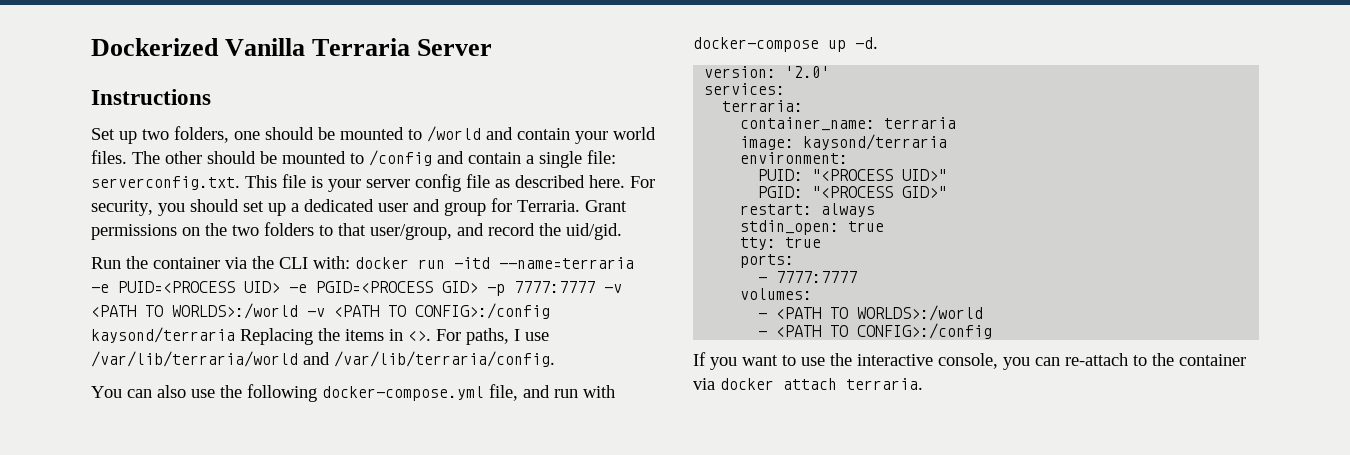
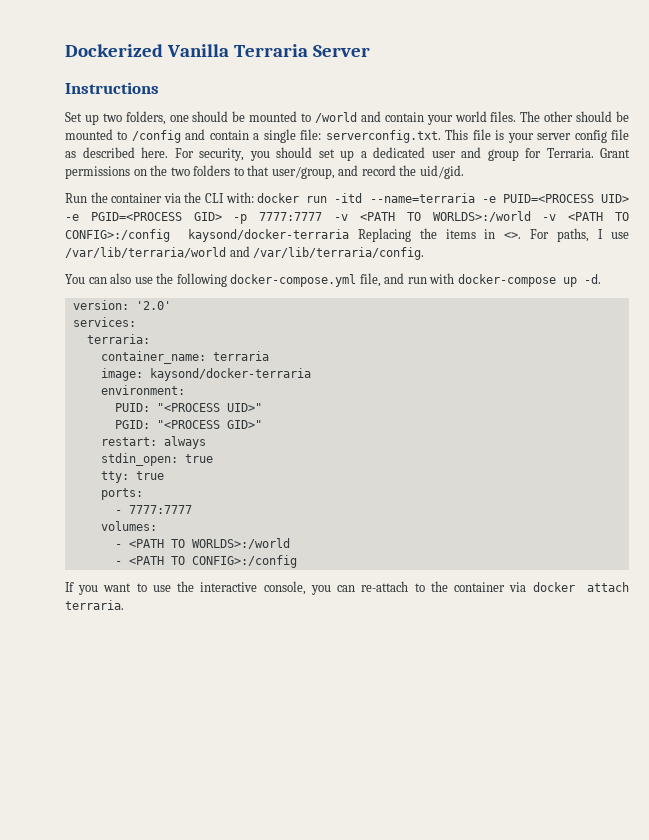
[91,327,235,343] kaysond/terraria -> [187,229,349,242] kaysond/docker-terraria
[803,134,948,150] kaysond/terraria -> [149,368,311,381] kaysond/docker-terraria

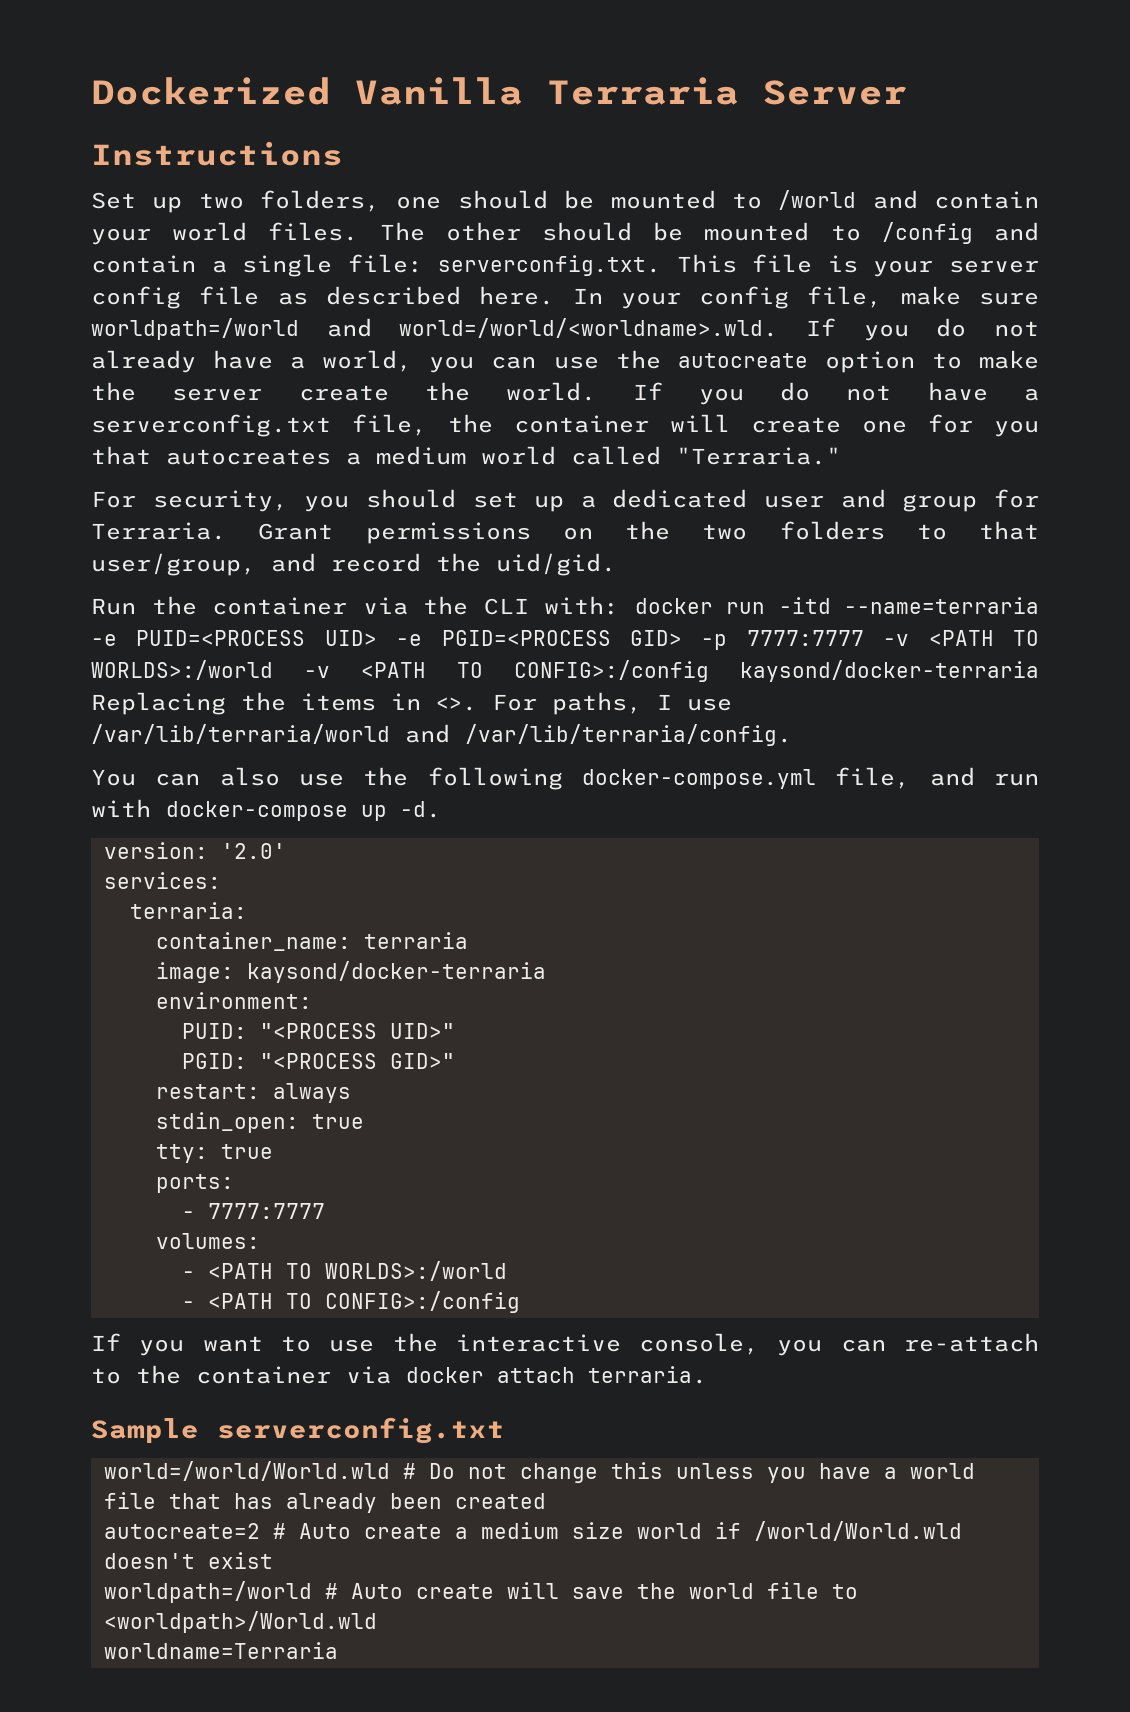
(168, 152) none -> [572,286,1039,309] [91,318,1039,341] [91,350,1039,373] [91,382,1039,405] [91,414,1039,437] [91,446,841,465] In your config file, make sure worldpath=/world and world=/world/<worldname>.wld. If you do not already have a world, you can use the autocreate option to make the server create the world. If you do not have a serverconfig.txt file, the container will create one for you that autocreates a medium world called "Terraria." //
(124, 605) none -> [91,1417,505,1444] [103,1461,975,1483] [103,1492,546,1513] [103,1521,962,1541] [103,1552,273,1569] [103,1581,858,1603] [103,1611,377,1633] [103,1642,338,1659] // Sample serverconfig.txt // world=/world/World.wld # Do not change this unless you have a world file that has already been created // autocreate=2 # Auto create a medium size world if /world/World.wld doesn't exist // worldpath=/world # Auto create will save the world file to <worldpath>/World.wld // worldname=Terraria

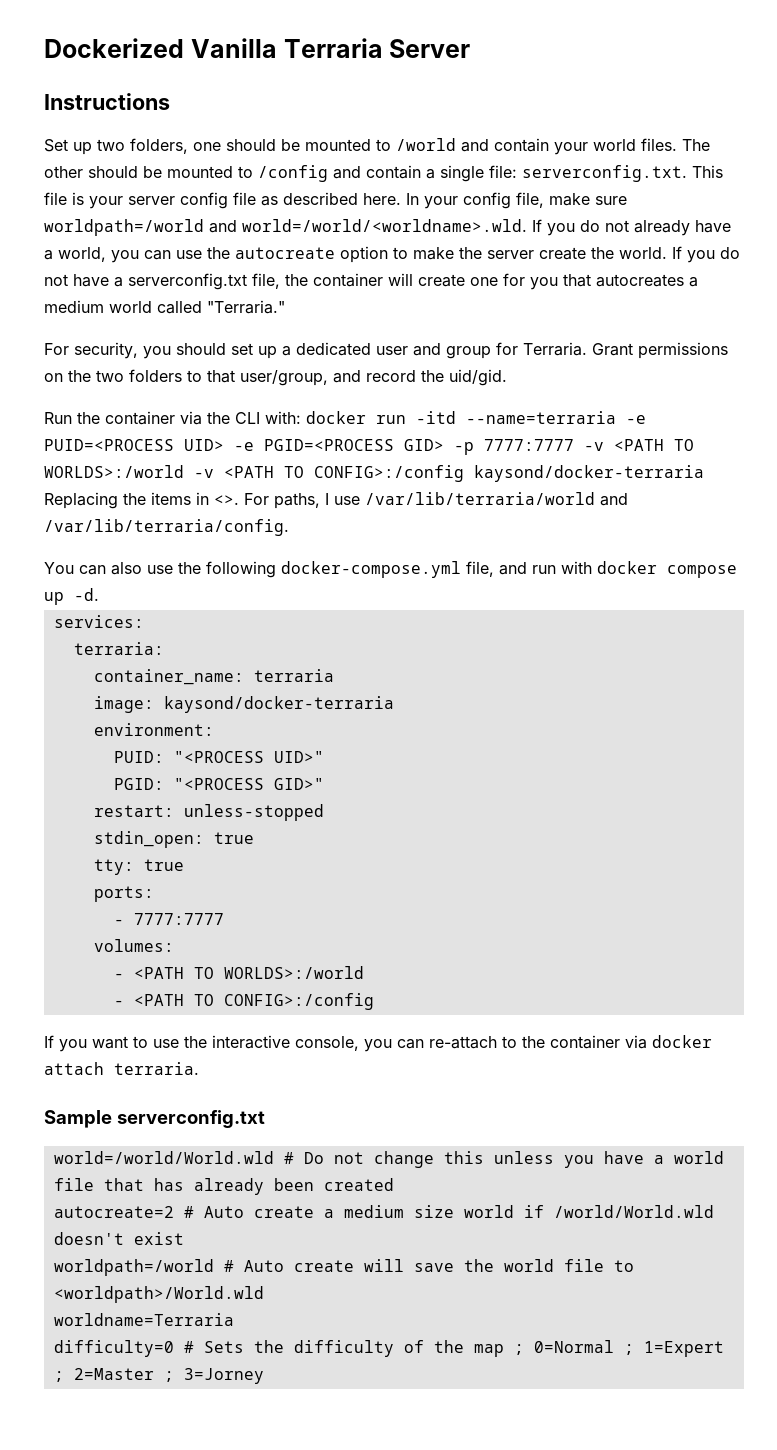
[166,801,348,821] docker-compose -> [597,561,737,578] docker compose
[103,842,286,859] // version: '2.0' -> (99, 594) none
[272,1083,351,1103] always -> [183,804,324,821] unless-stopped
(338, 1650) none -> [53,1340,724,1357] [53,1368,264,1384] // difficulty=0 # Sets the difficulty of the map ; 0=Normal ; 1=Expert ; 2=Master ; 3=Jorney

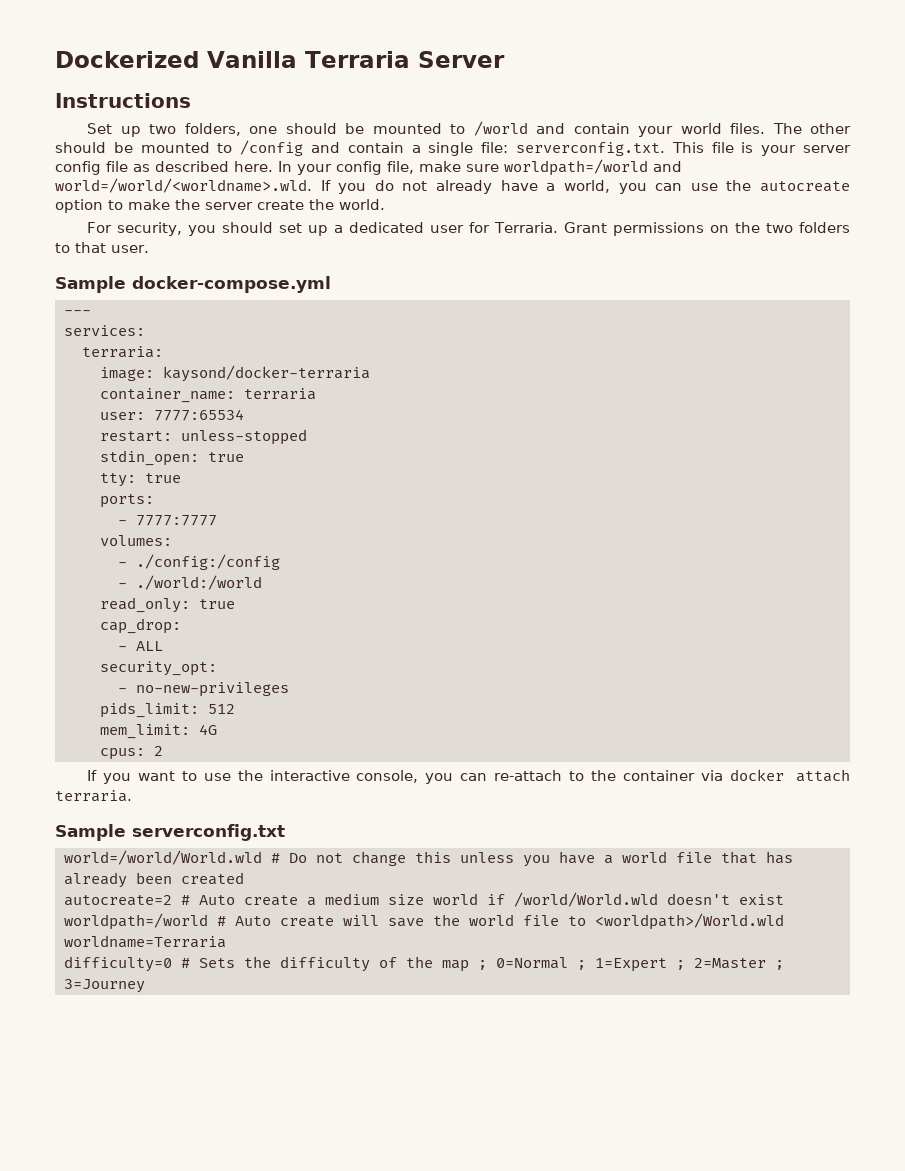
[672,246,740,263] [44,273,698,290] [44,300,285,314] If you do not have a serverconfig.txt file, the container will create one for you that autocreates a medium world called "Terraria." -> (385, 204) none
[413,343,491,359] and group -> (465, 229) none
[240,369,507,386] [44,411,646,425] [44,439,694,455] [44,465,704,482] [44,492,628,509] [44,519,289,536] [44,561,737,578] [44,588,99,605] user/group, and record the uid/gid. // Run the container via the CLI with: docker run -itd --name=terraria -e PUID=<PROCESS UID> -e PGID=<PROCESS GID> -p 7777:7777 -v <PATH TO WORLDS>:/world -v <PATH TO CONFIG>:/config kaysond/docker-terraria Replacing the items in <>. For paths, I use /var/lib/terraria/world and /var/lib/terraria/config. // You can also use the following docker-compose.yml file, and run with docker compose up -d. -> [111,245,149,253] [55,276,331,293] [63,310,91,315] user. // Sample docker-compose.yml // ---
(164, 648) none -> [99,365,370,382] // image: kaysond/docker-terraria
[93,696,394,713] [93,723,214,736] [113,751,324,763] [113,778,324,790] image: kaysond/docker-terraria // environment: // PUID: "<PROCESS UID>" // PGID: "<PROCESS GID>" -> [99,409,244,421] user: 7777:65534
[133,966,364,979] [113,993,374,1010] <PATH TO WORLDS>:/world // - <PATH TO CONFIG>:/config -> [135,554,280,570] [117,575,262,590] [99,597,235,613] [99,618,181,634] [117,641,163,651] [99,661,217,676] [117,682,289,697] [99,702,235,718] [99,724,217,739] [99,746,163,760] ./config:/config // - ./world:/world // read_only: true // cap_drop: // - ALL // security_opt: // - no-new-privileges // pids_limit: 512 // mem_limit: 4G // cpus: 2
[183,1368,264,1384] 3=Jorney -> [63,979,145,993] 3=Journey

